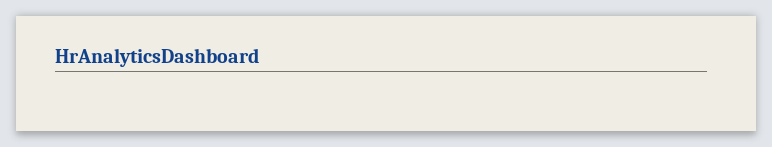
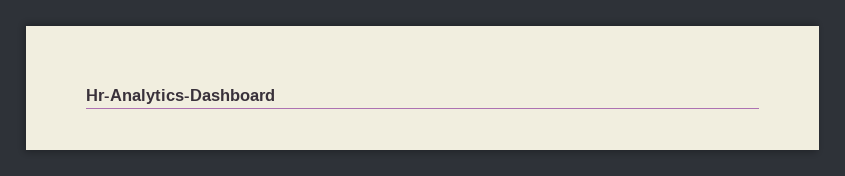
[55,48,259,67] HrAnalyticsDashboard -> [86,89,275,104] Hr-Analytics-Dashboard

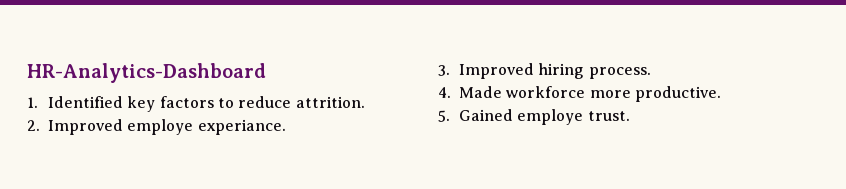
[86,89,275,104] Hr-Analytics-Dashboard -> [27,63,266,83] [27,96,365,112] [27,119,286,135] [438,63,651,79] [438,86,721,102] [438,109,630,125] HR-Analytics-Dashboard // 1. Identified key factors to reduce attrition. // 2. Improved employe experiance. // 3. Improved hiring process. // 4. Made workforce more productive. // 5. Gained employe trust.

